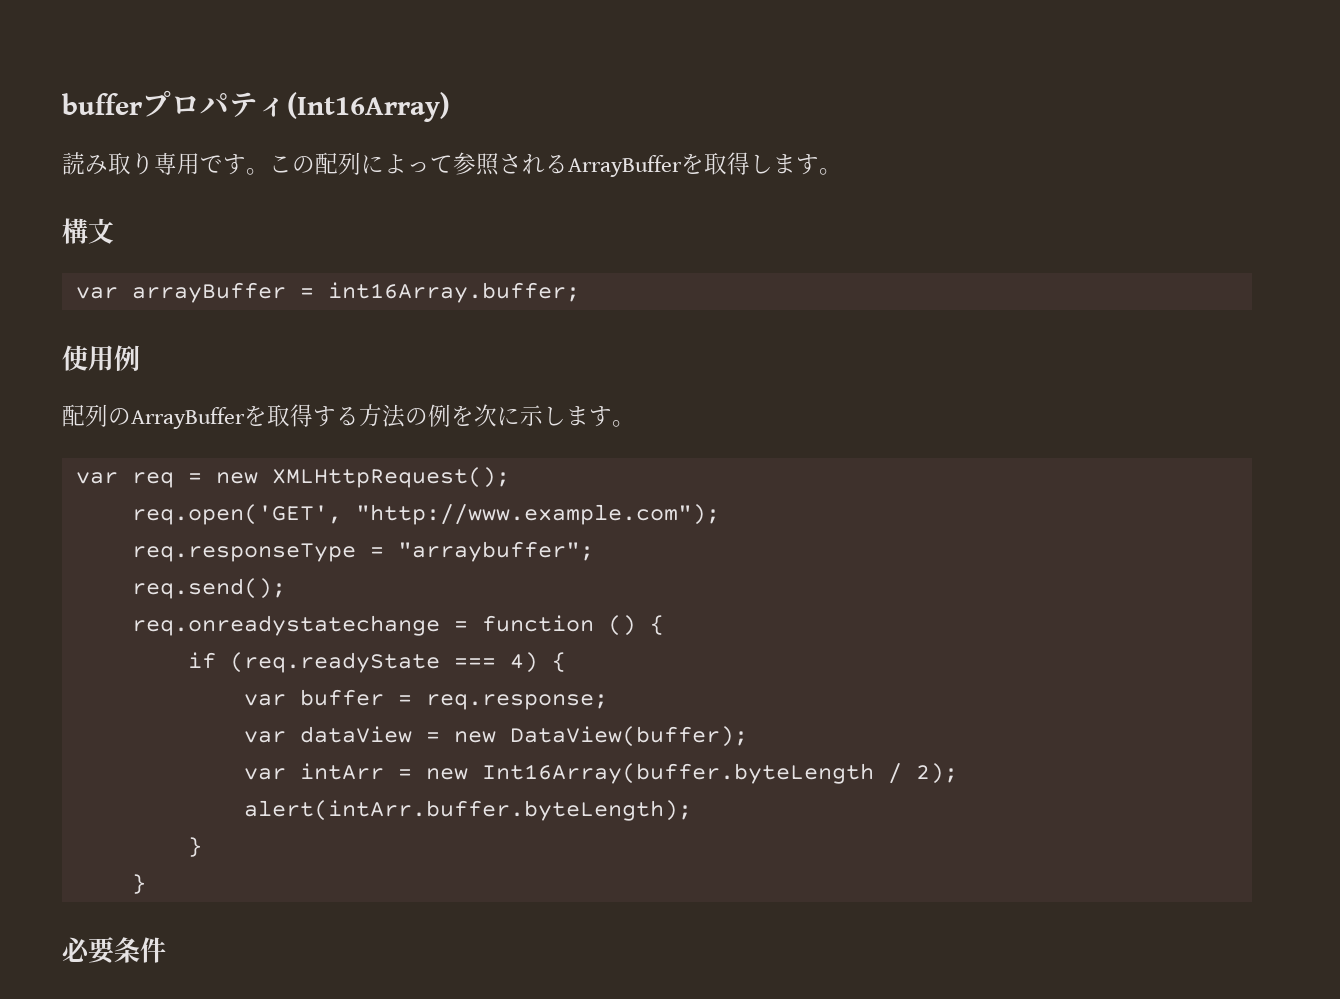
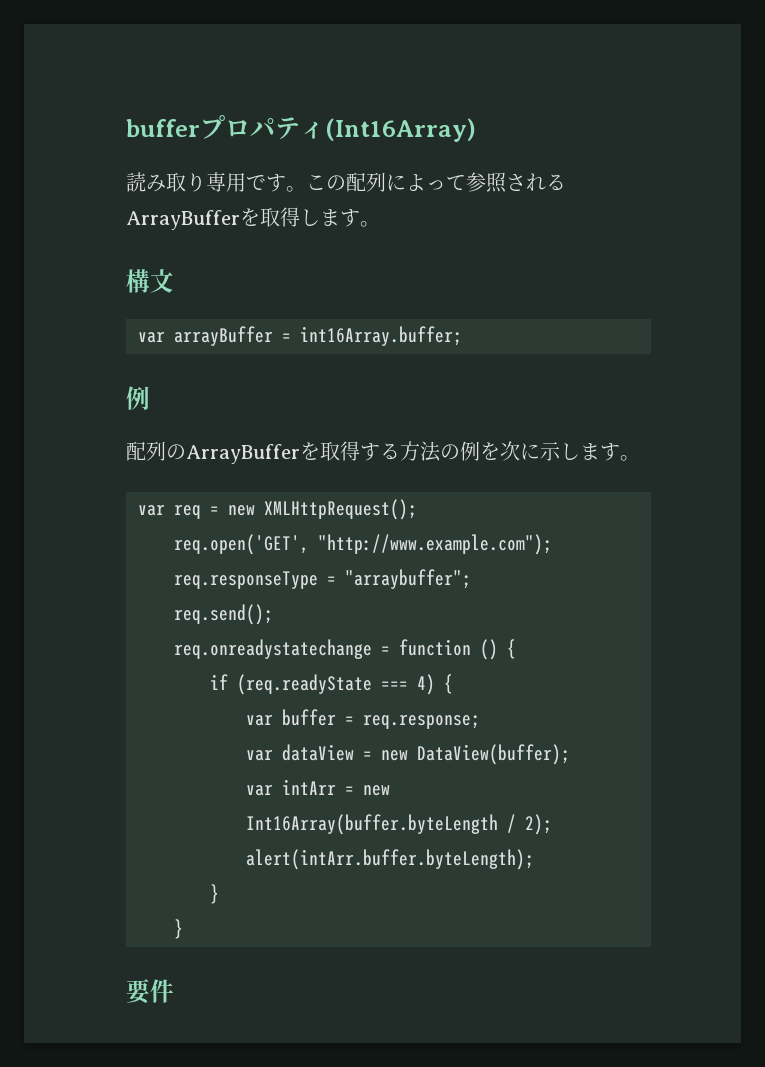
[62,345,114,371] 使用 -> (462, 336) none
[62,937,140,964] 必要条 -> [126,979,151,1004] 要

